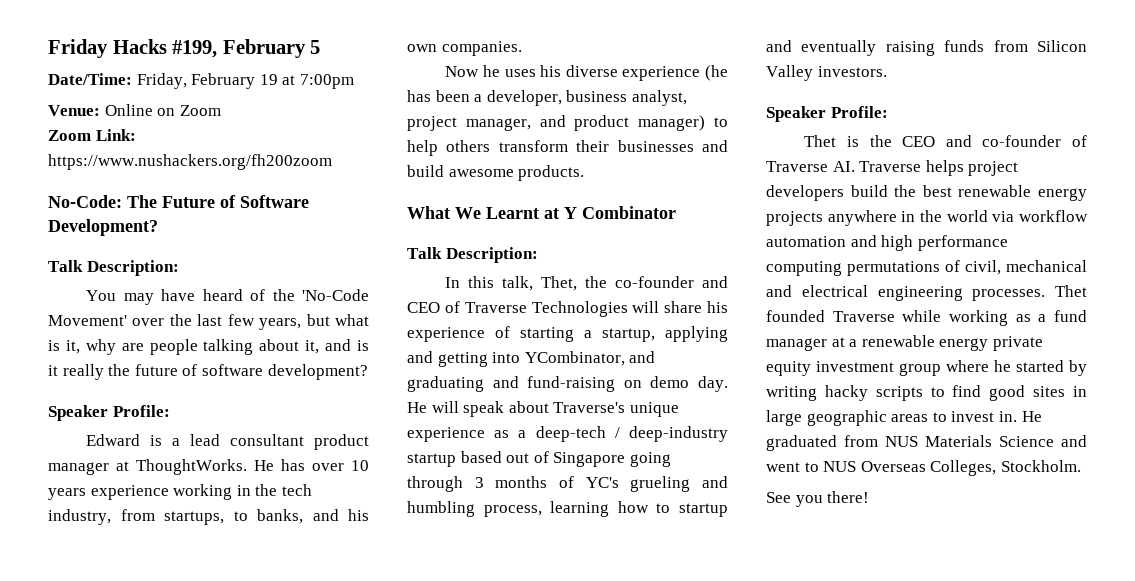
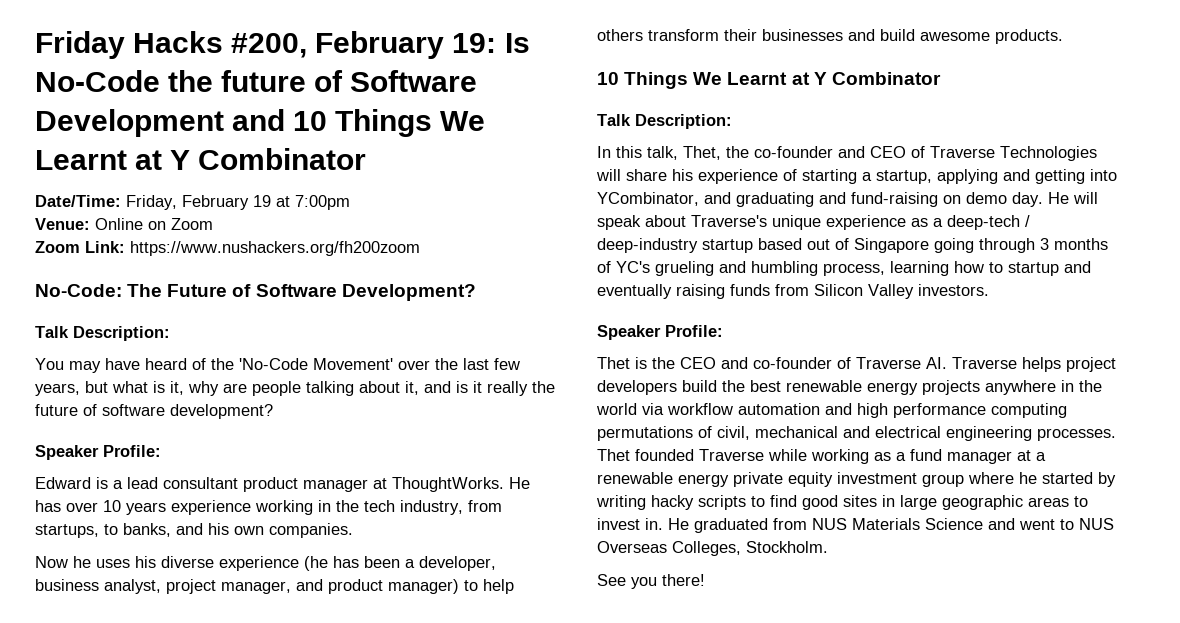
[172,39,321,58] #199, February 5 -> [231,31,530,59] [35,70,478,92] [35,109,486,137] [35,148,367,170] #200, February 19: Is No-Code the future of Software Development and 10 Things We Learnt at Y Combinator
[407,206,450,219] What -> [597,72,689,89] 10 Things

